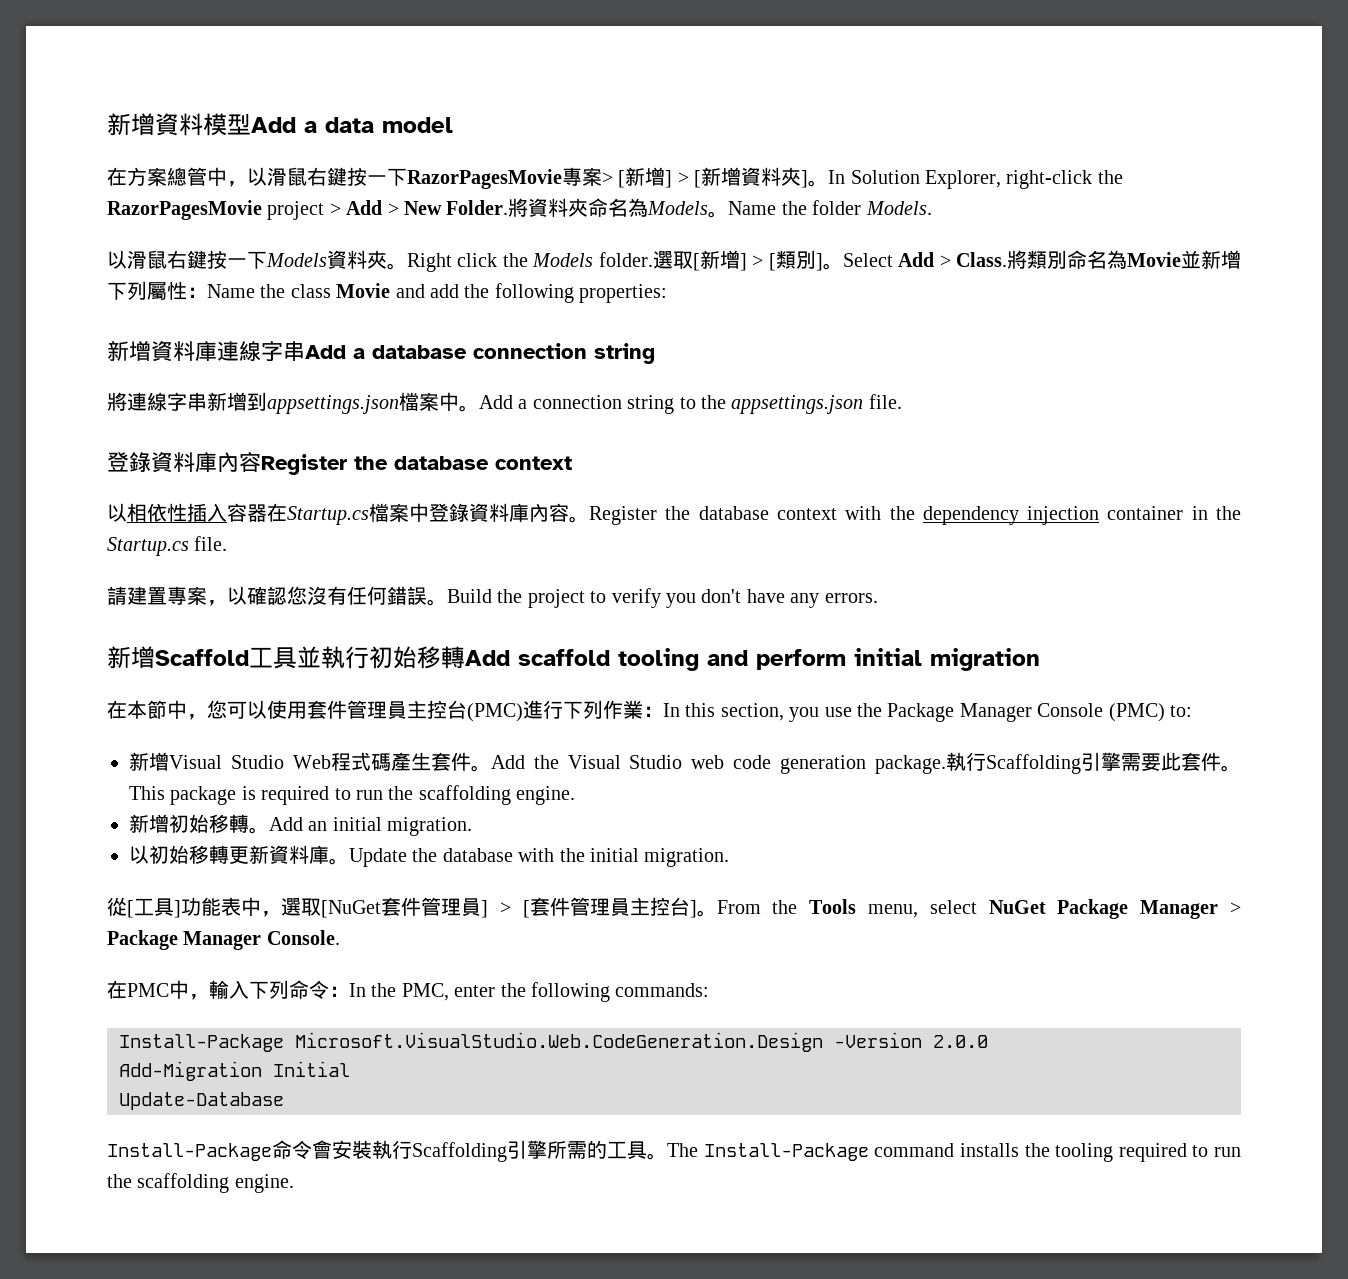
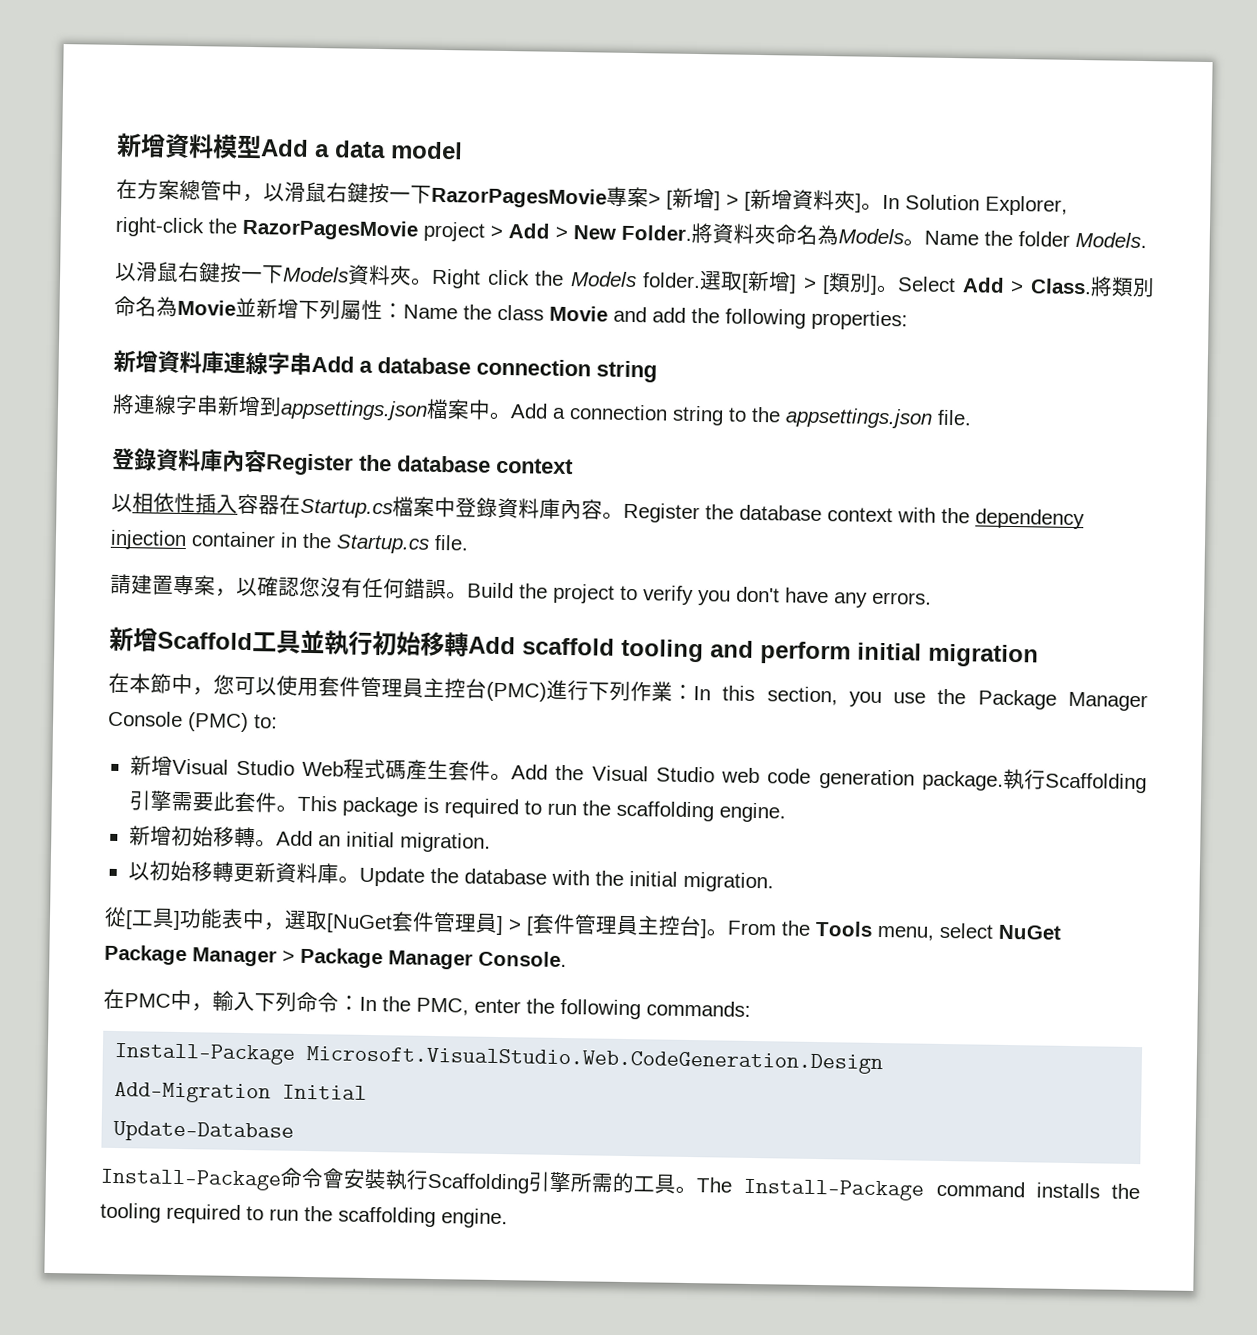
[834,1032,988,1048] -Version 2.0.0 -> (884, 1060) none

